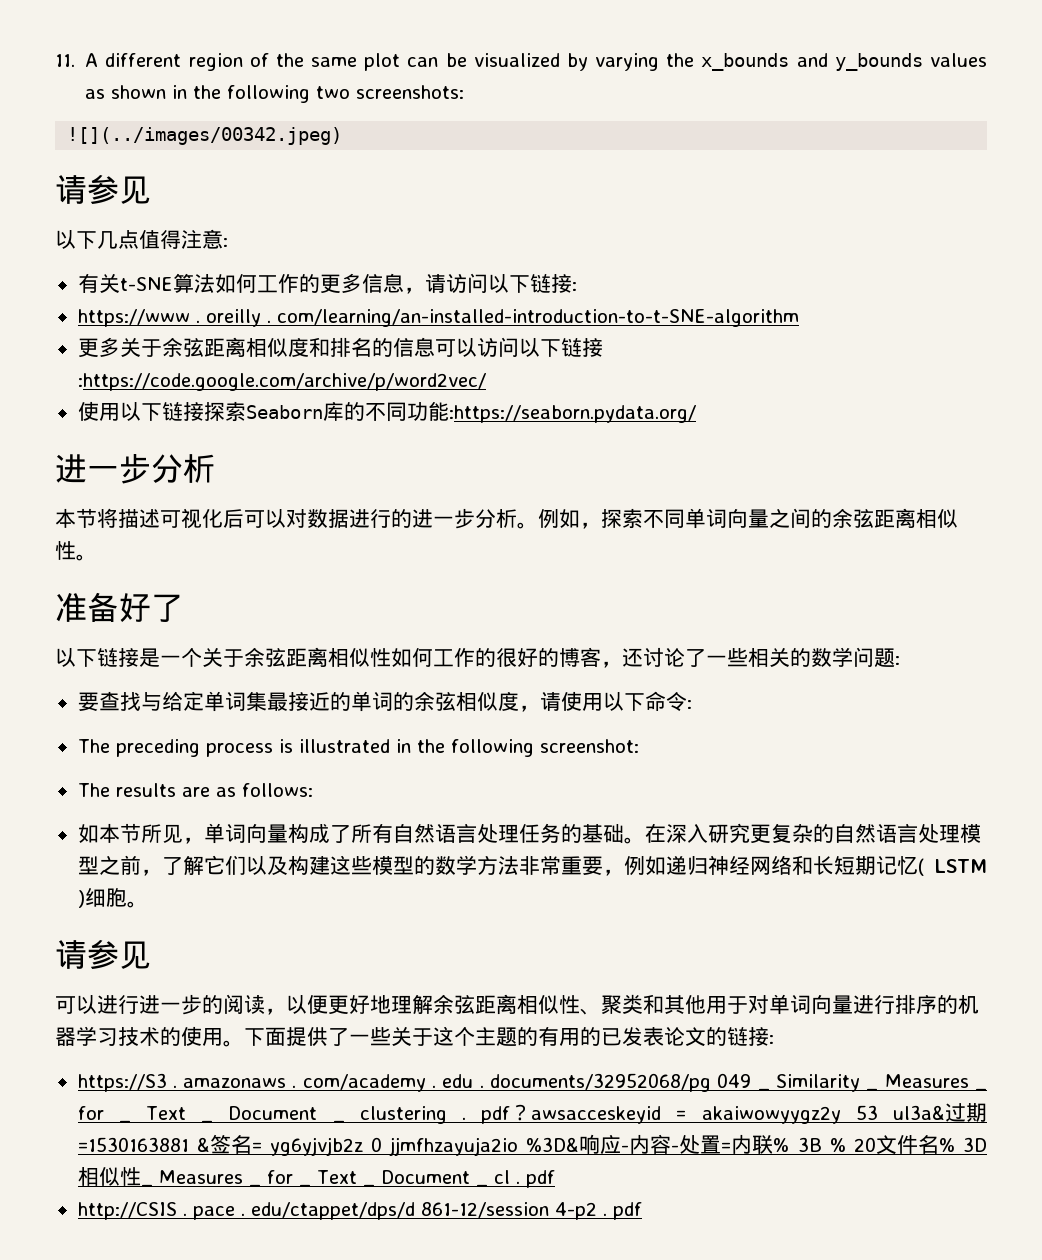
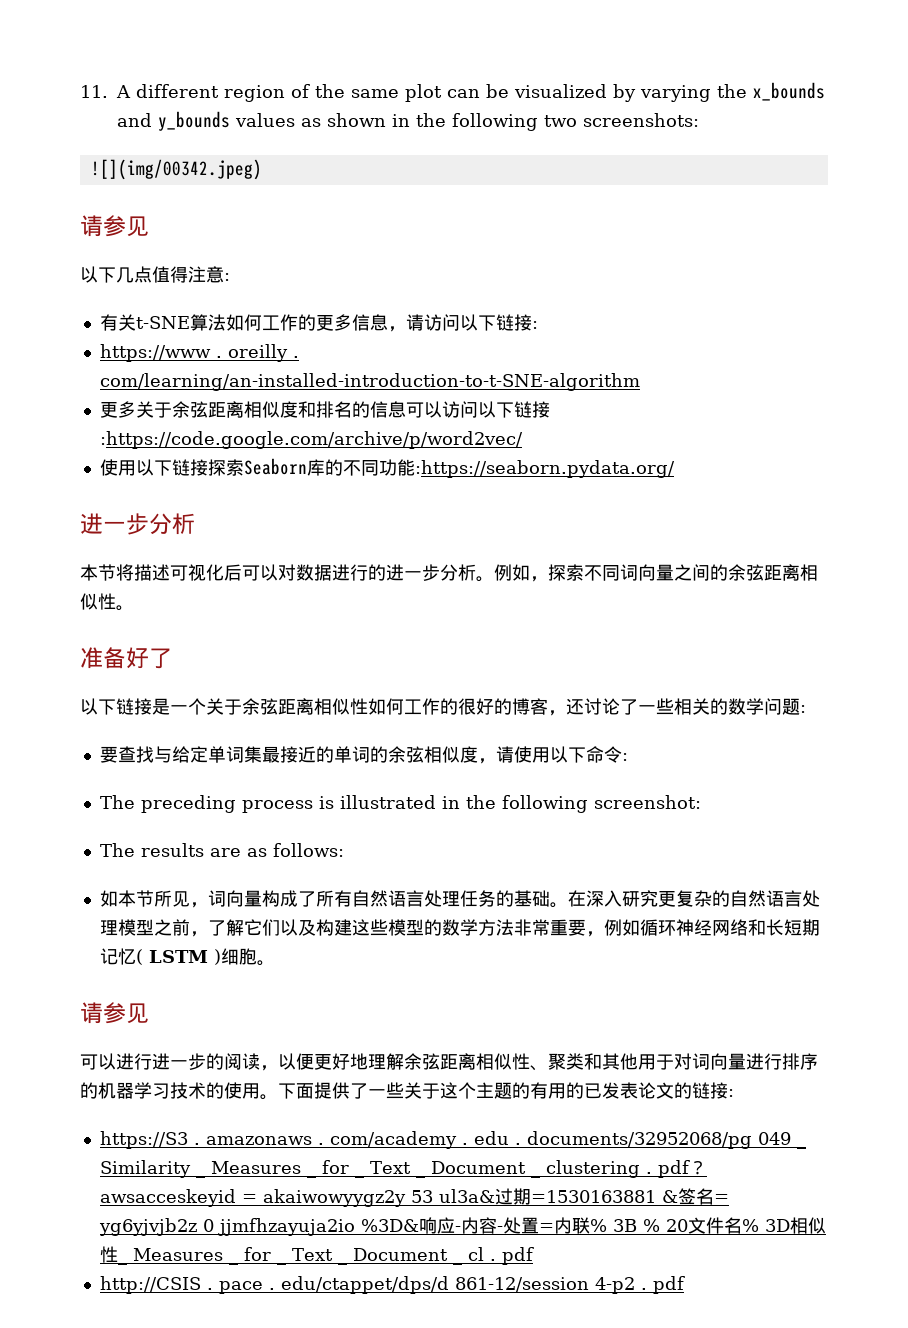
[67,127,343,145] ![](../images/00342.jpeg) -> [90,159,262,180] ![](img/00342.jpeg)
[685,508,706,529] 单 -> (620, 573) none
[203,823,225,844] 单 -> (208, 905) none
[665,855,708,875] 递归 -> [639,919,676,936] 循环
[769,994,790,1015] 单 -> (692, 1061) none

